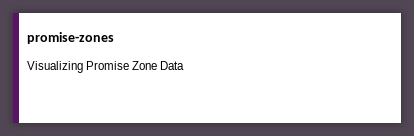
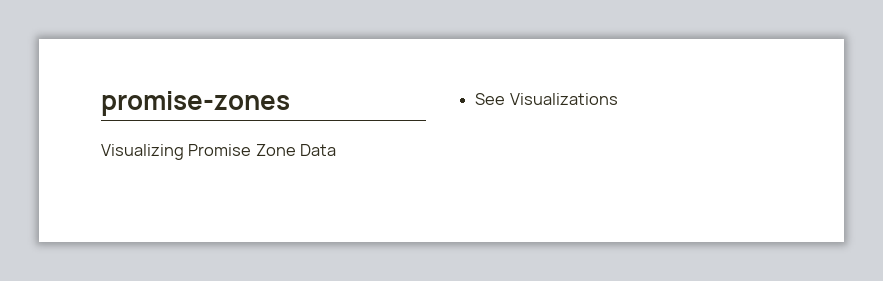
(185, 65) none -> [475,93,618,105] // See Visualizations

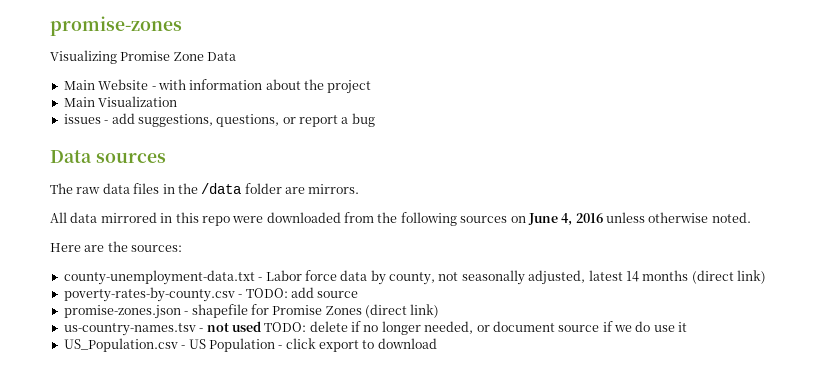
[475,93,618,105] See Visualizations -> [63,79,372,94] [63,96,178,107] [63,113,375,127] [50,150,166,163] [50,183,360,194] [50,212,751,226] [50,241,183,252] [63,270,766,285] [63,287,359,302] [63,304,440,319] [63,321,688,336] [63,338,437,352] Main Website - with information about the project // Main Visualization // issues - add suggestions, questions, or report a bug // Data sources // The raw data files in the /data folder are mirrors. // All data mirrored in this repo were downloaded from the following sources on June 4, 2016 unless otherwise noted. // Here are the sources: // county-unemployment-data.txt - Labor force data by county, not seasonally adjusted, latest 14 months (direct link) // poverty-rates-by-county.csv - TODO: add source // promise-zones.json - shapefile for Promise Zones (direct link) // us-country-names.tsv - not used TODO: delete if no longer needed, or document source if we do use it // US_Population.csv - US Population - click export to download

